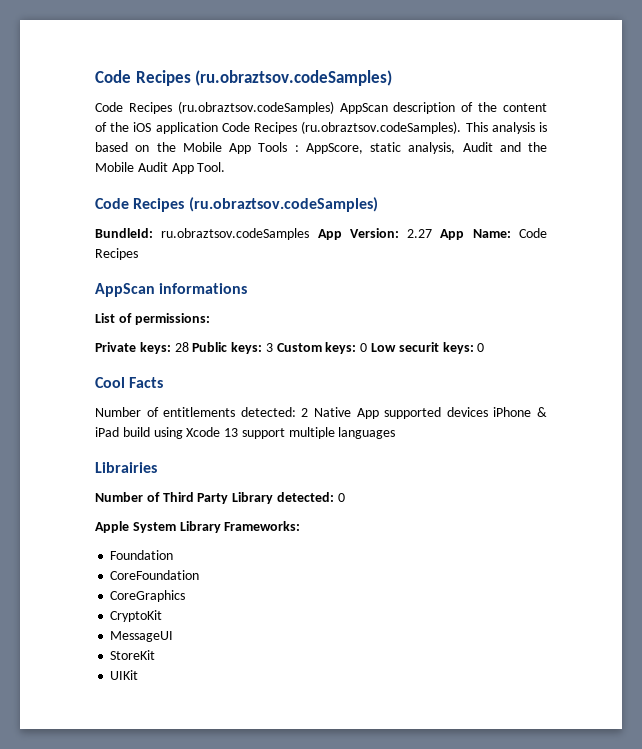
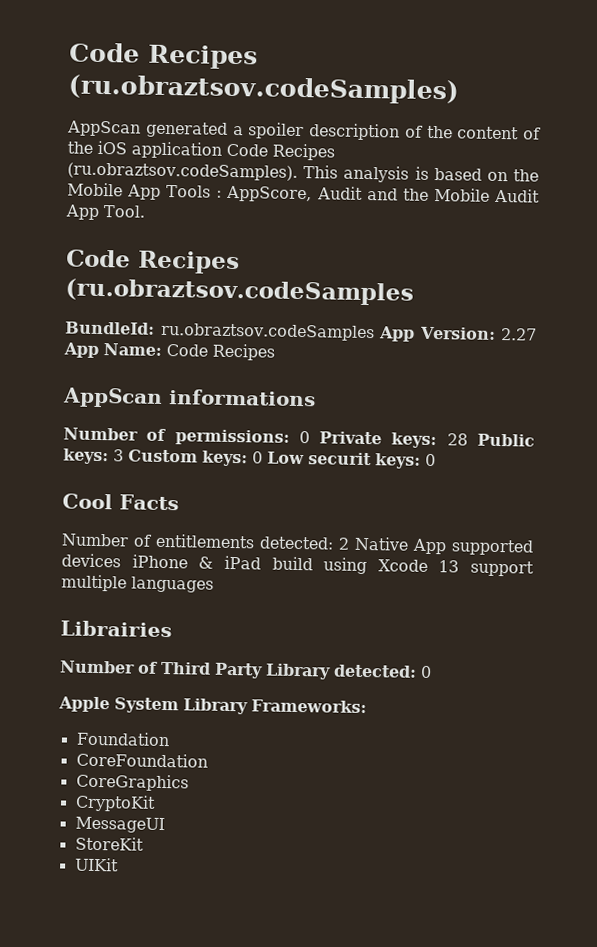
[95,70,393,86] [95,101,388,114] Code Recipes (ru.obraztsov.codeSamples) // Code Recipes (ru.obraztsov.codeSamples) AppScan -> [69,42,258,70] [68,74,459,105] [67,120,305,140] Code Recipes (ru.obraztsov.codeSamples) // AppScan generated a spoiler
[370,142,456,154] static analysis, -> (313, 194) none
[188,197,378,212] (ru.obraztsov.codeSamples) -> [65,278,414,306] (ru.obraztsov.codeSamples
[95,313,115,323] List -> [63,427,138,441] Number
(210, 319) // -> [298,430,310,444] 0

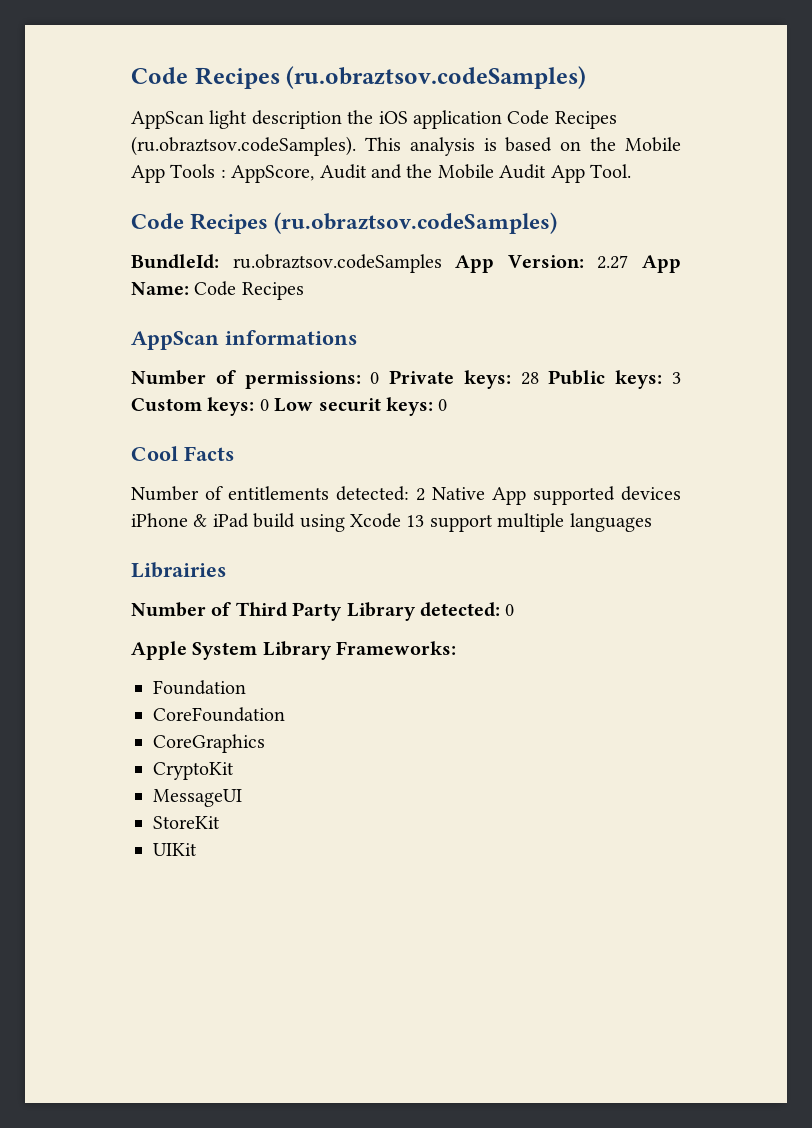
[145,121,541,141] generated a spoiler description of the content of -> [209,110,342,129] light description
[65,278,414,306] (ru.obraztsov.codeSamples -> [274,212,558,234] (ru.obraztsov.codeSamples)

